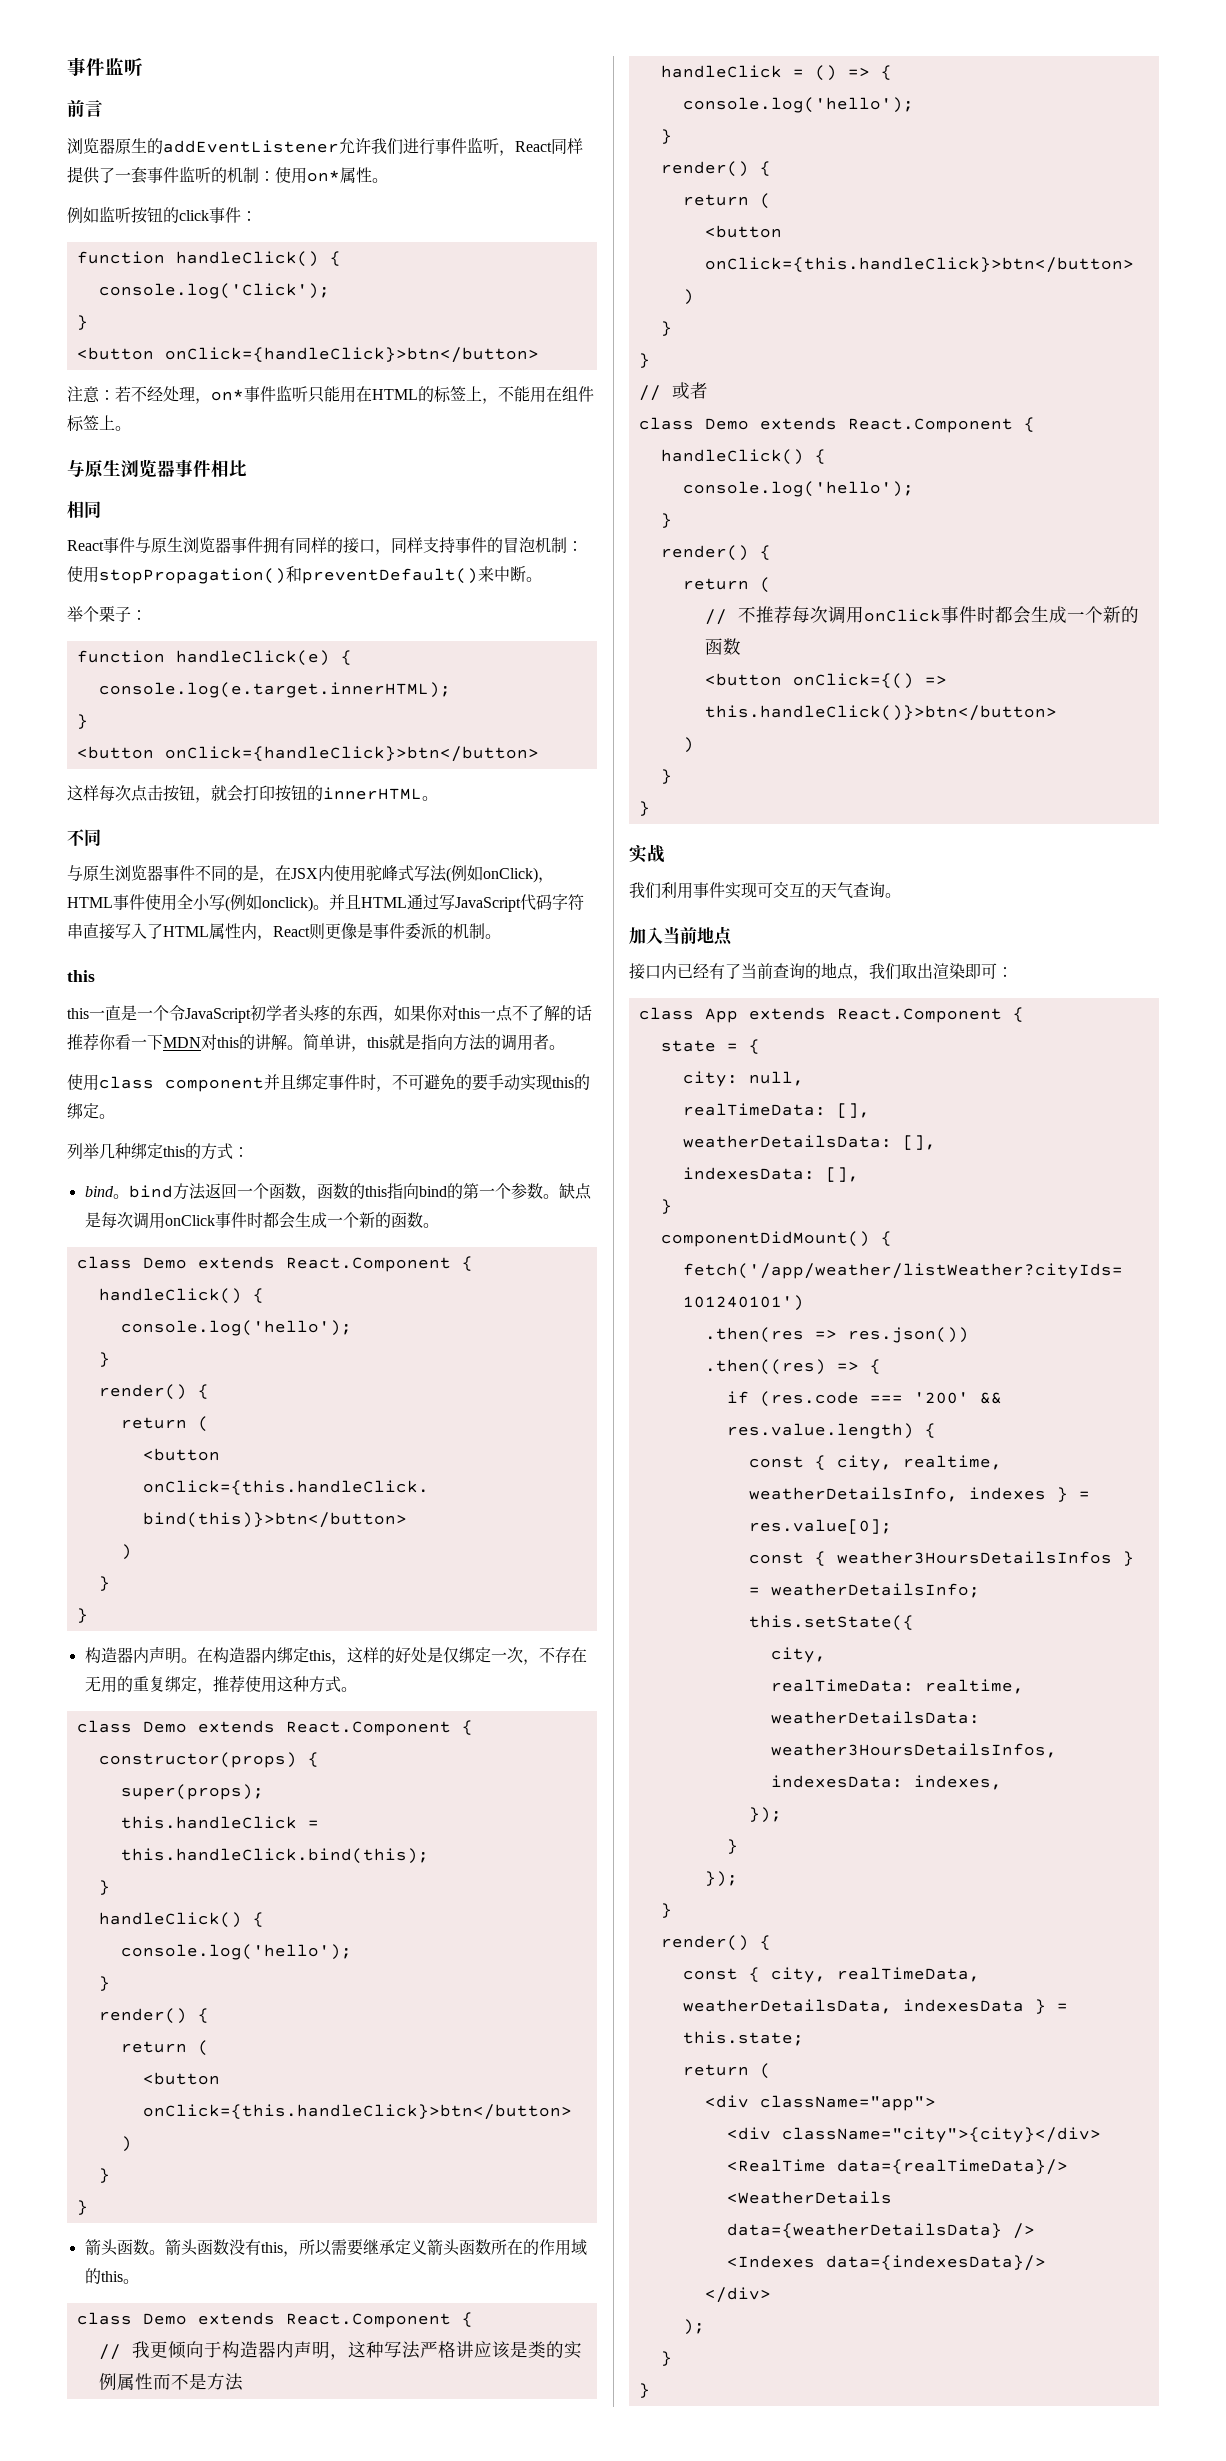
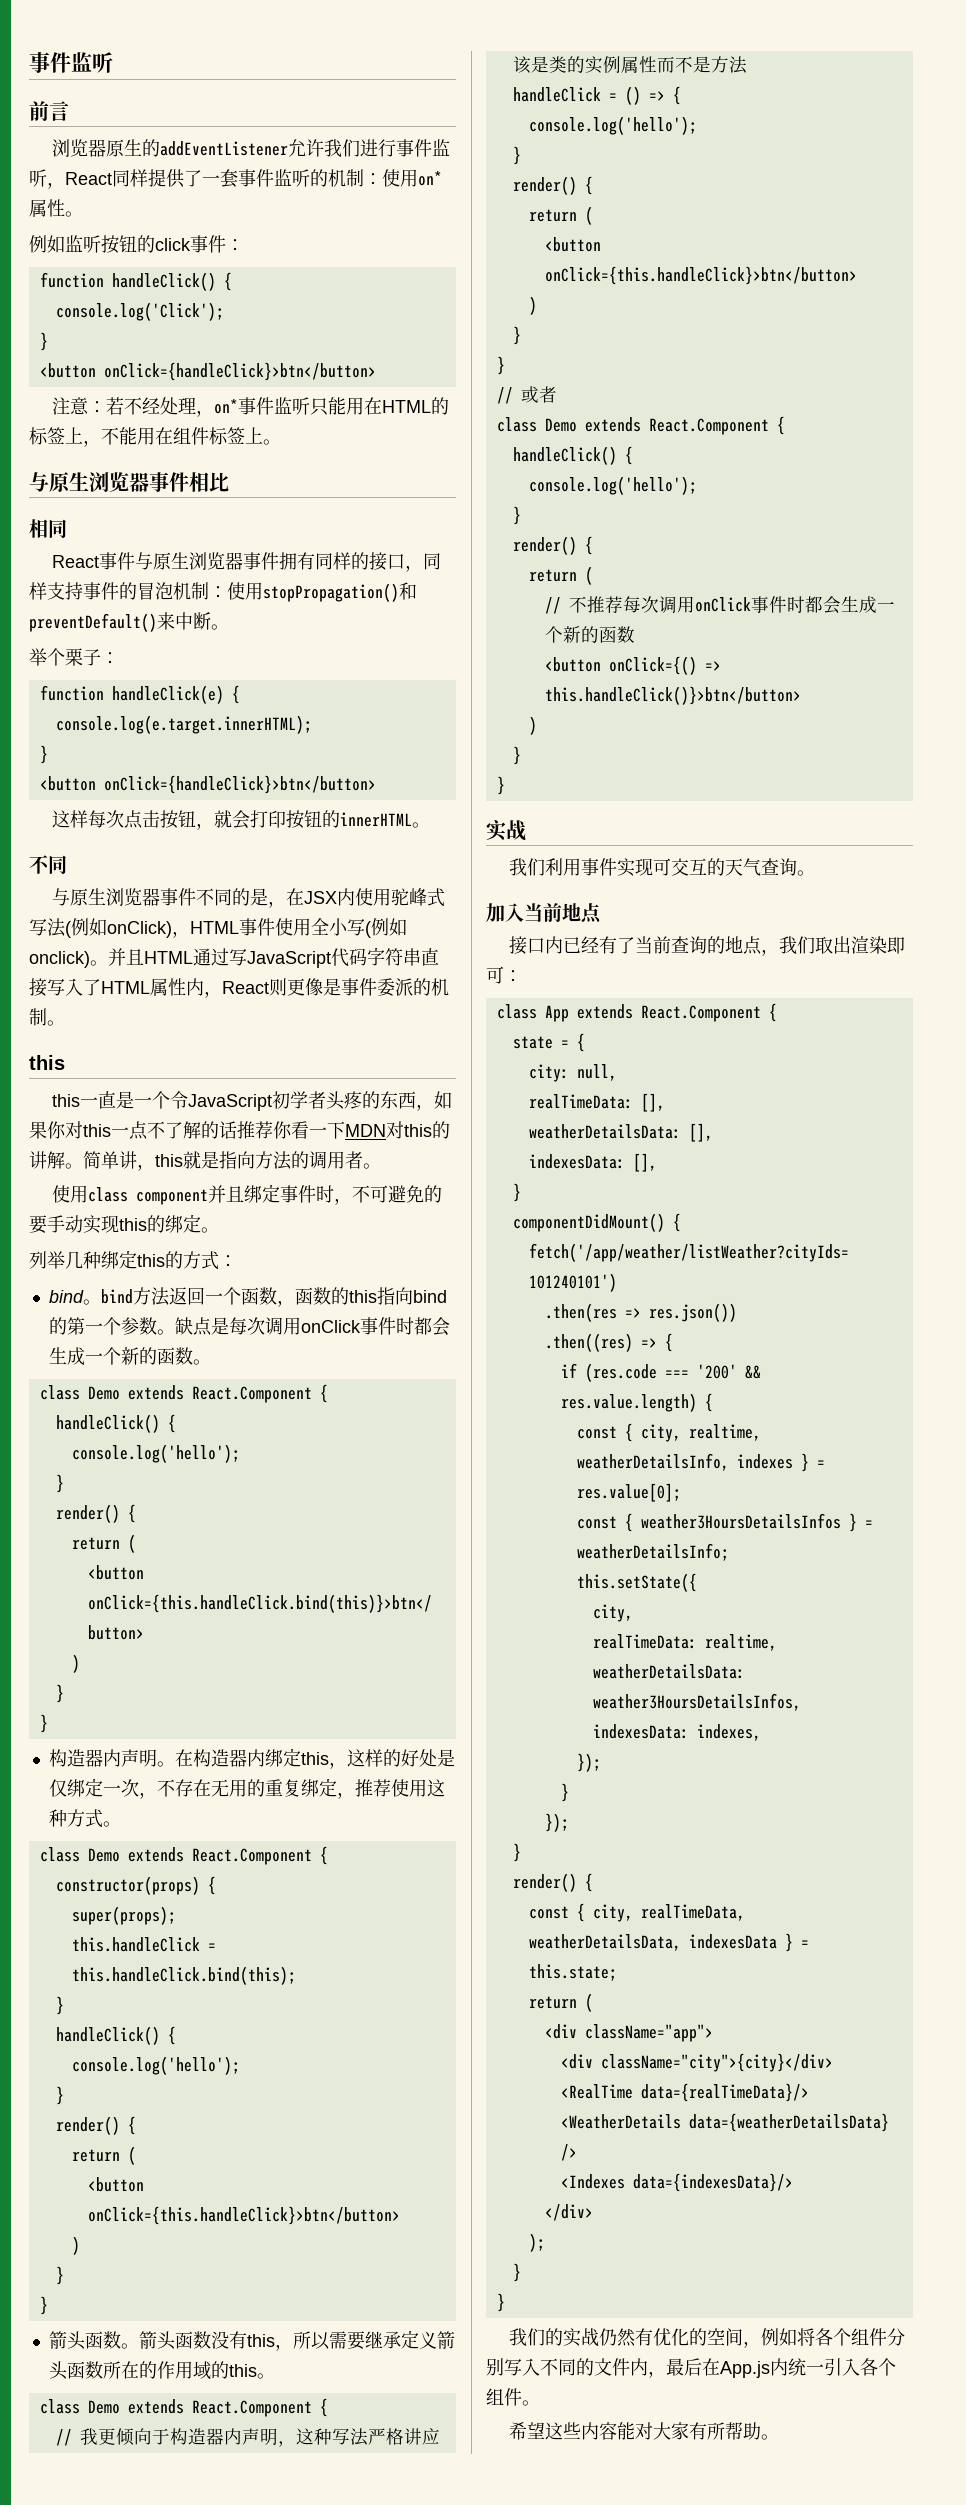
(650, 2390) none -> [509,2328,906,2348] [486,2358,896,2378] [486,2388,540,2406] [509,2422,780,2440] // 我们的实战仍然有优化的空间，例如将各个组件分别写入不同的文件内，最后在App.js内统一引入各个组件。 // 希望这些内容能对大家有所帮助。

